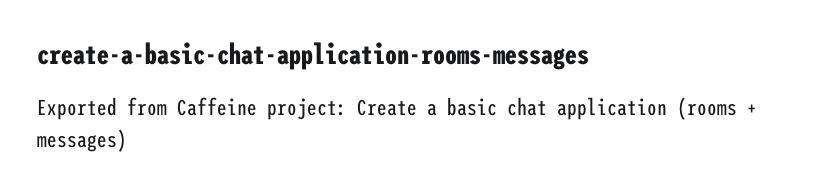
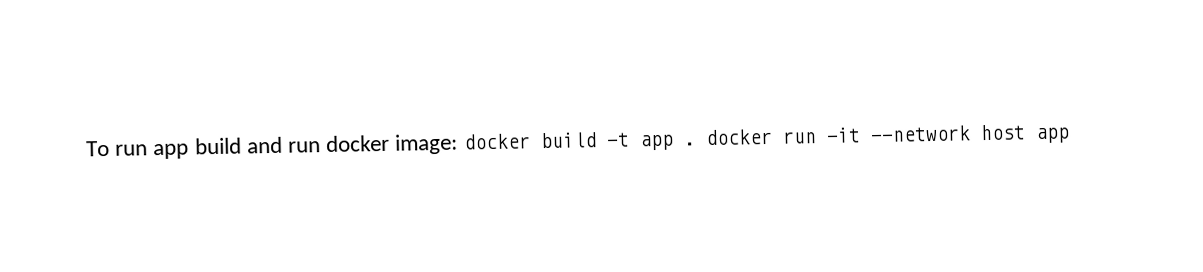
[37,42,589,70] [37,97,757,120] [37,129,127,152] create-a-basic-chat-application-rooms-messages // Exported from Caffeine project: Create a basic chat application (rooms + messages) -> [86,124,1070,160] To run app build and run docker image: docker build -t app . docker run -it --network host app

